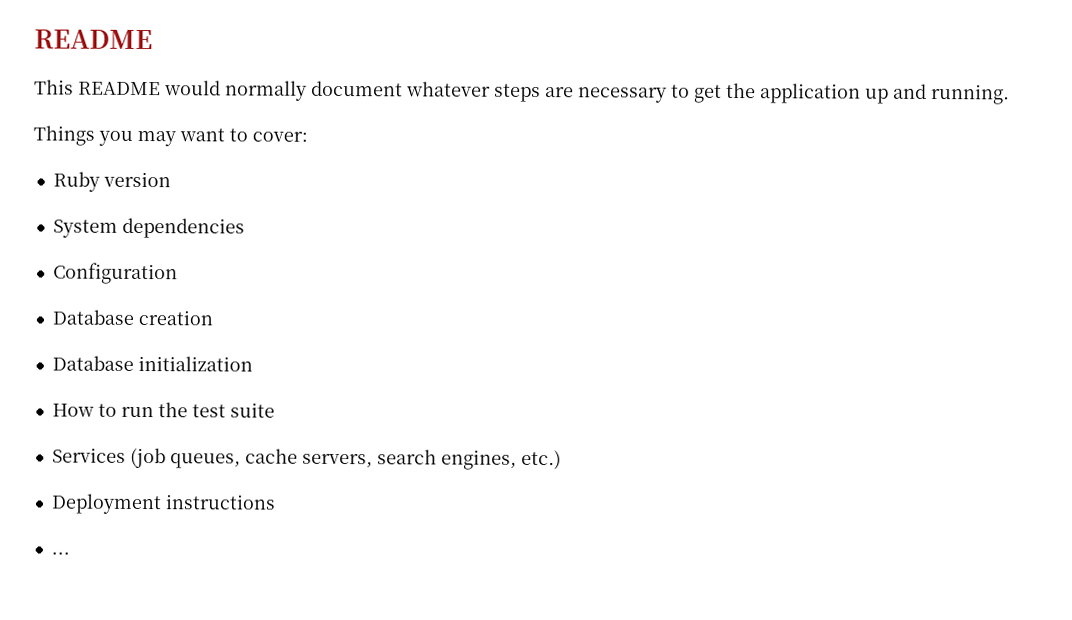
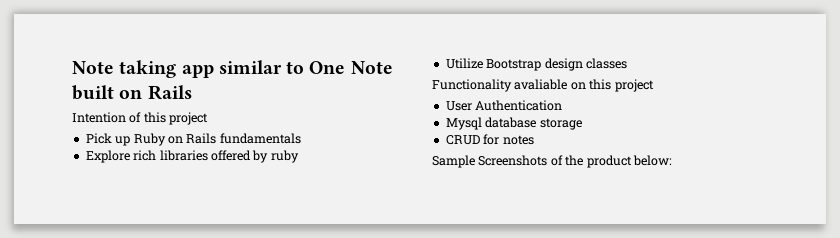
[34,29,153,50] [34,79,1010,105] [33,125,308,147] [52,171,171,192] [52,217,245,239] [52,262,178,285] [51,309,213,326] [51,355,253,372] [51,402,275,418] [51,447,562,470] [50,493,276,515] [50,551,70,555] README // This README would normally document whatever steps are necessary to get the application up and running. // Things you may want to cover: // Ruby version // System dependencies // Configuration // Database creation // Database initialization // How to run the test suite // Services (job queues, cache servers, search engines, etc.) // Deployment instructions // ... -> [72,60,393,78] [72,85,192,100] [72,112,209,125] [85,133,301,146] [85,150,299,163] [445,58,627,71] [432,79,654,92] [445,100,563,111] [445,117,582,130] [445,134,534,145] [432,155,672,168] Note taking app similar to One Note built on Rails // Intention of this project // Pick up Ruby on Rails fundamentals // Explore rich libraries offered by ruby // Utilize Bootstrap design classes // Functionality avaliable on this project // User Authentication // Mysql database storage // CRUD for notes // Sample Screenshots of the product below:

